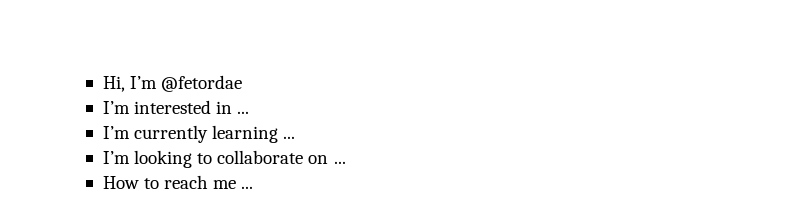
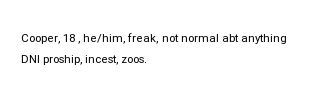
[102,75,243,92] [102,100,250,114] [102,125,296,143] [102,150,346,168] [102,175,254,189] Hi, I’m @fetordae // I’m interested in ... // I’m currently learning ... // I’m looking to collaborate on ... // How to reach me ... -> [21,33,287,44] [21,55,148,65] Cooper, 18 , he/him, freak, not normal abt anything // DNI proship, incest, zoos.

